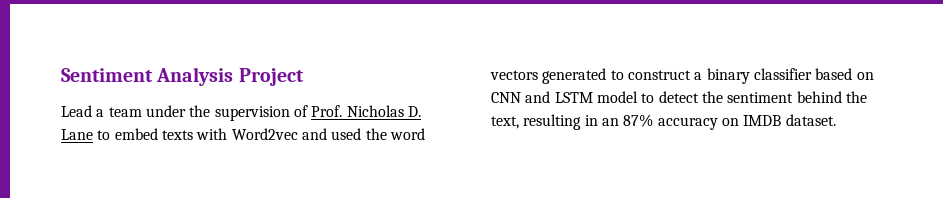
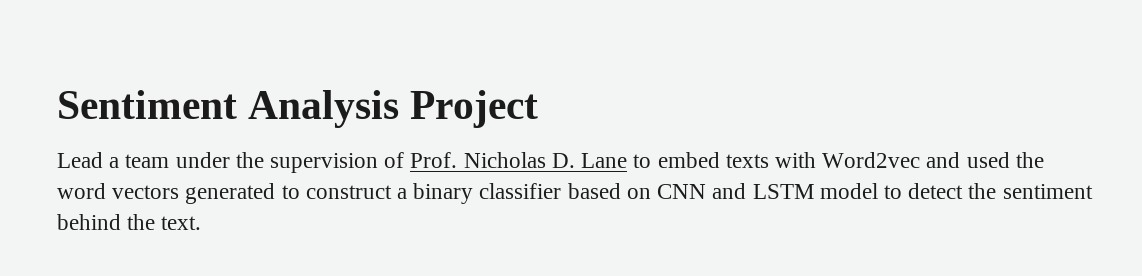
[491,114,836,130] text, resulting in an 87% accuracy on IMDB dataset. -> [161,216,202,230] text.

